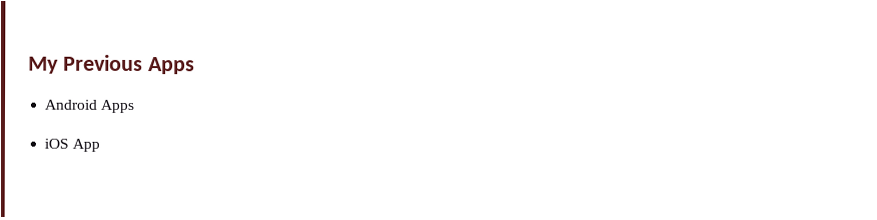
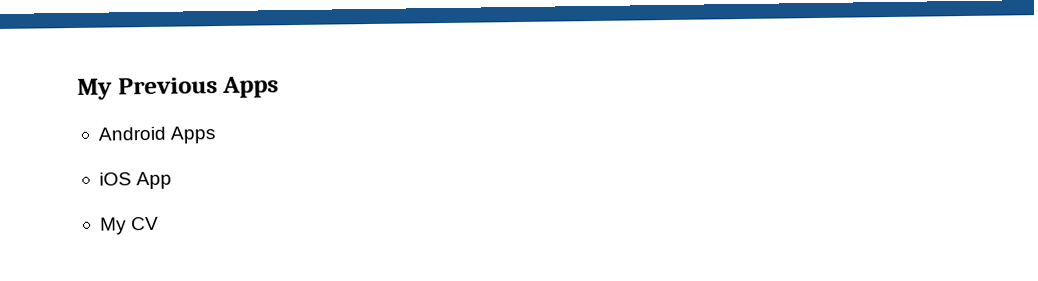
(101, 145) none -> [98,216,160,235] // My CV

